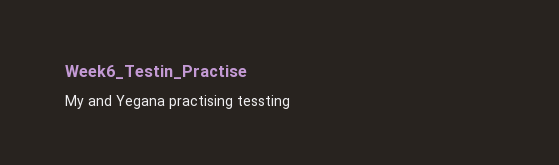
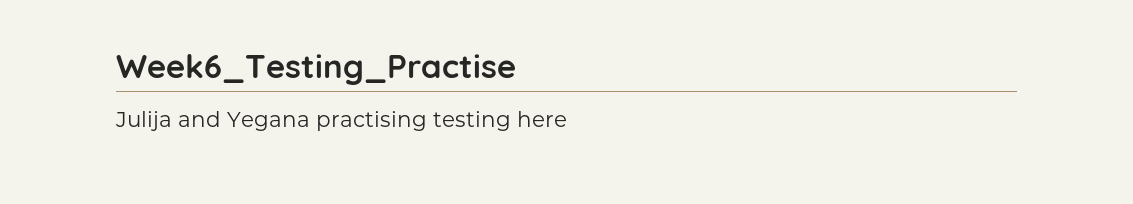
[65,65,247,79] [65,95,84,109] Week6_Testin_Practise // My -> [116,54,516,85] [115,111,172,131] Week6_Testing_Practise // Julija
[237,95,290,109] tessting -> [433,111,567,131] testing here

